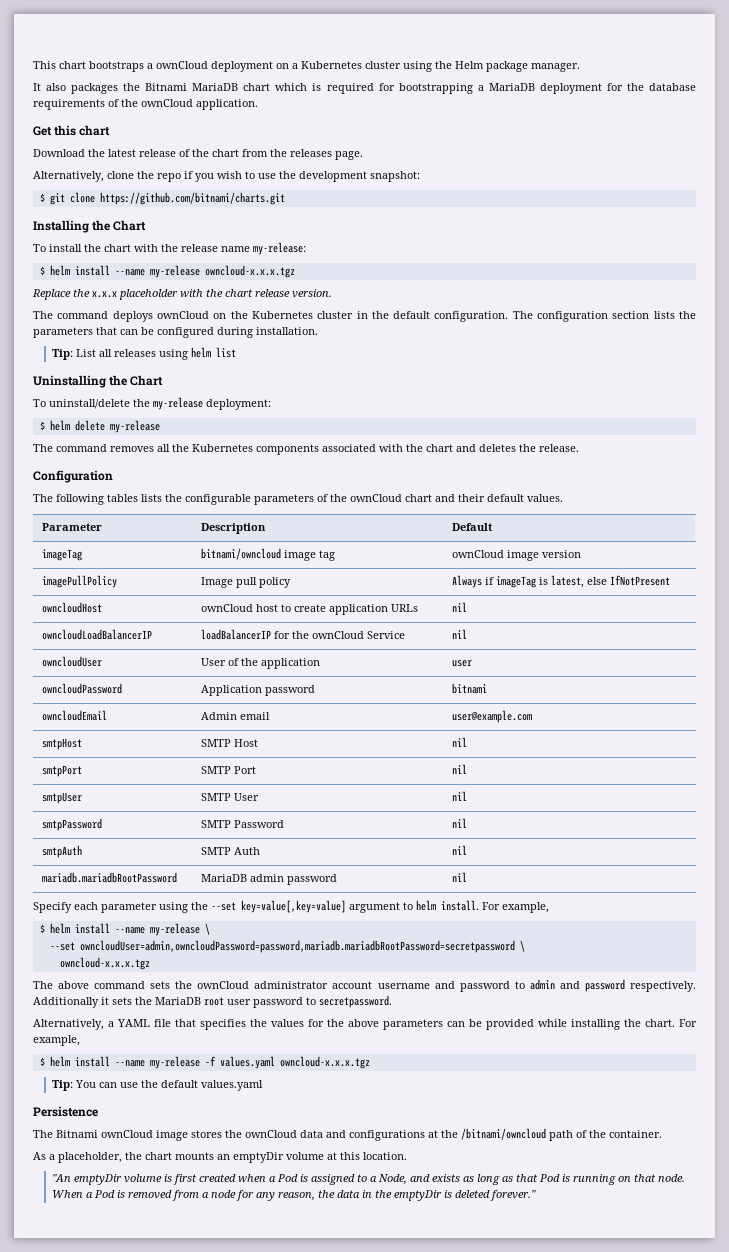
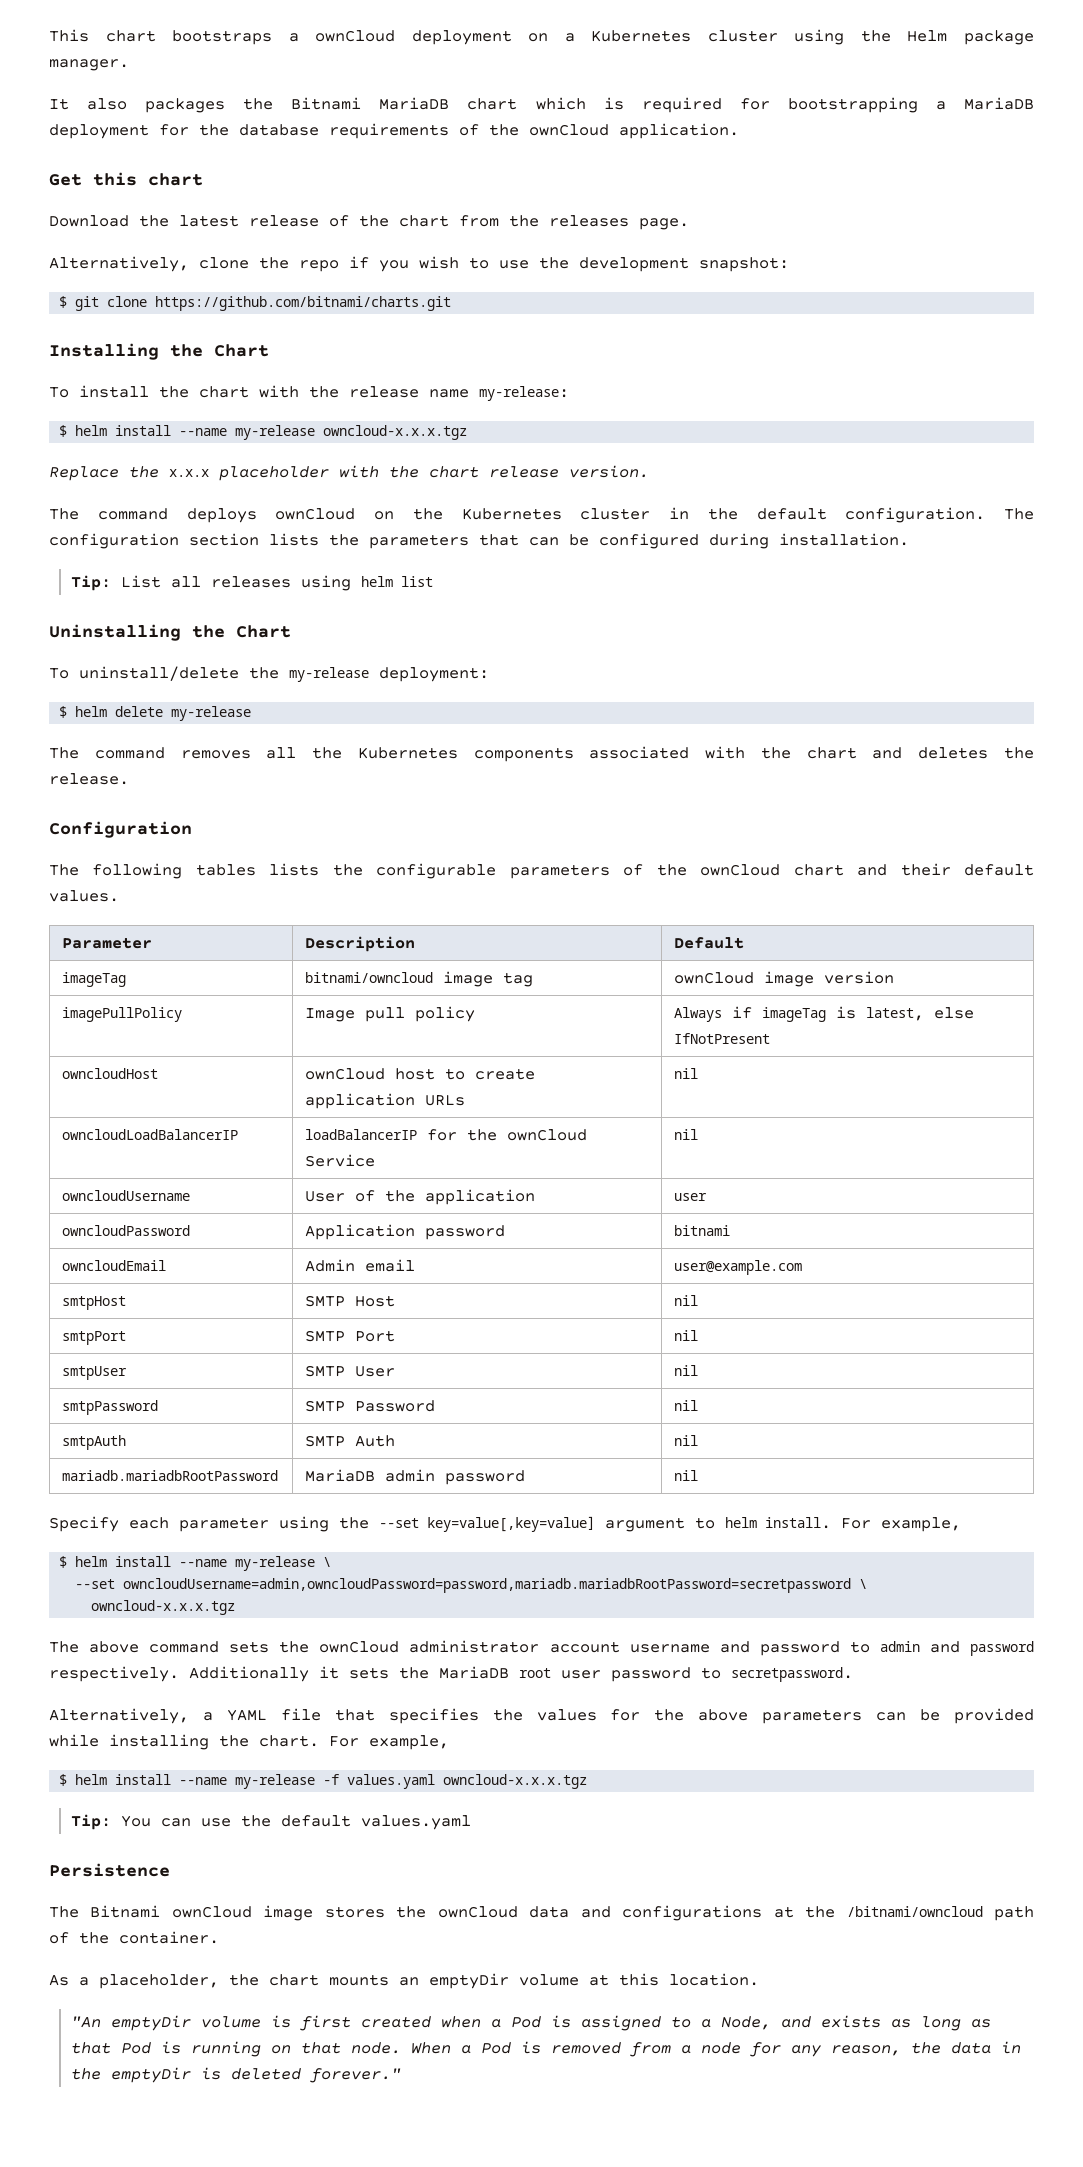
[41,656,102,667] owncloudUser -> [62,1190,191,1201] owncloudUsername
[79,940,515,953] owncloudUser=admin,owncloudPassword=password,mariadb.mariadbRootPassword=secretpassword -> [123,1578,852,1593] owncloudUsername=admin,owncloudPassword=password,mariadb.mariadbRootPassword=secretpassword

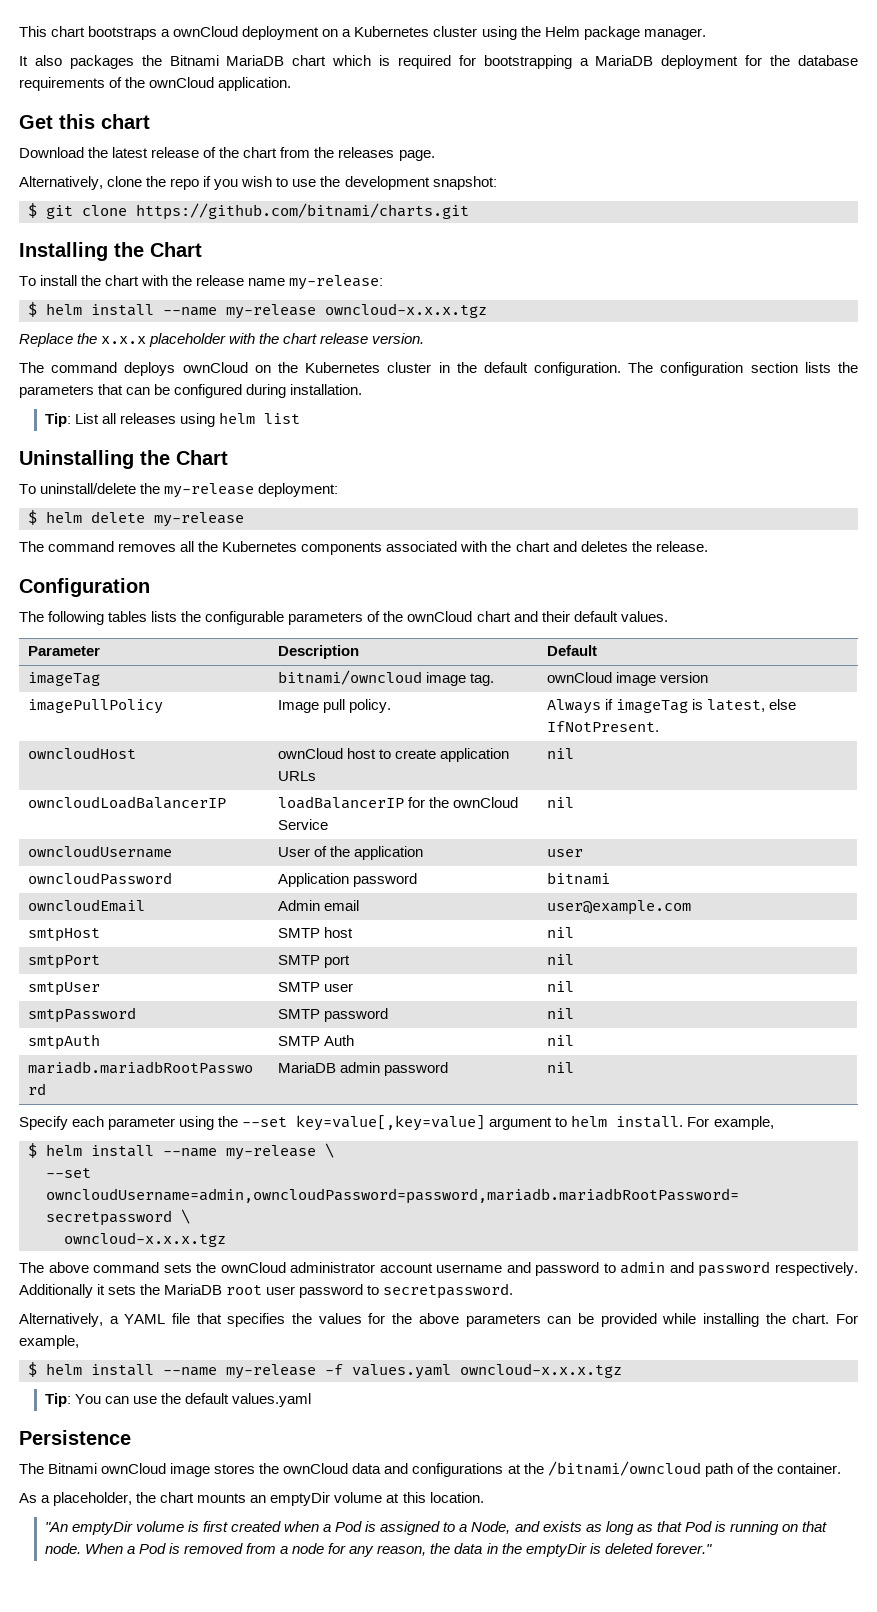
[503,972,534,987] tag -> [469,673,494,686] tag.
[415,1006,476,1022] policy -> [348,699,391,713] policy.
[674,1033,771,1044] IfNotPresent -> [546,721,659,732] IfNotPresent.
[355,1295,396,1307] Host -> [323,927,353,938] host
[355,1330,396,1342] Port -> [323,955,350,968] port
[355,1366,396,1377] User -> [323,983,353,992] user
[355,1400,436,1412] Password -> [323,1008,388,1022] password

